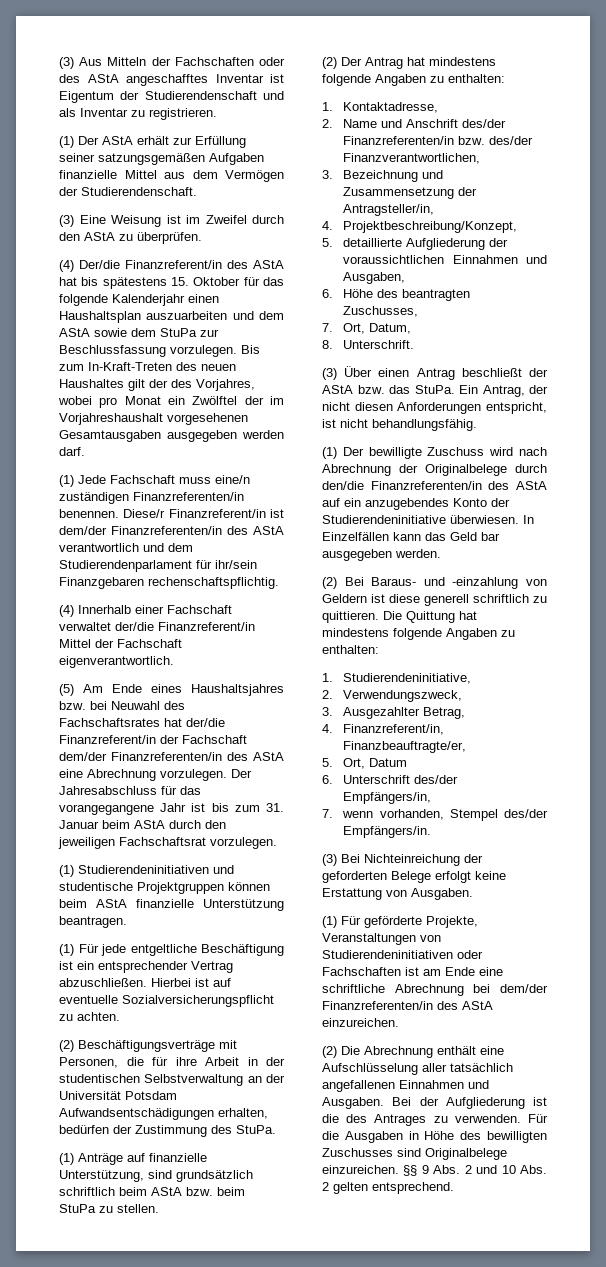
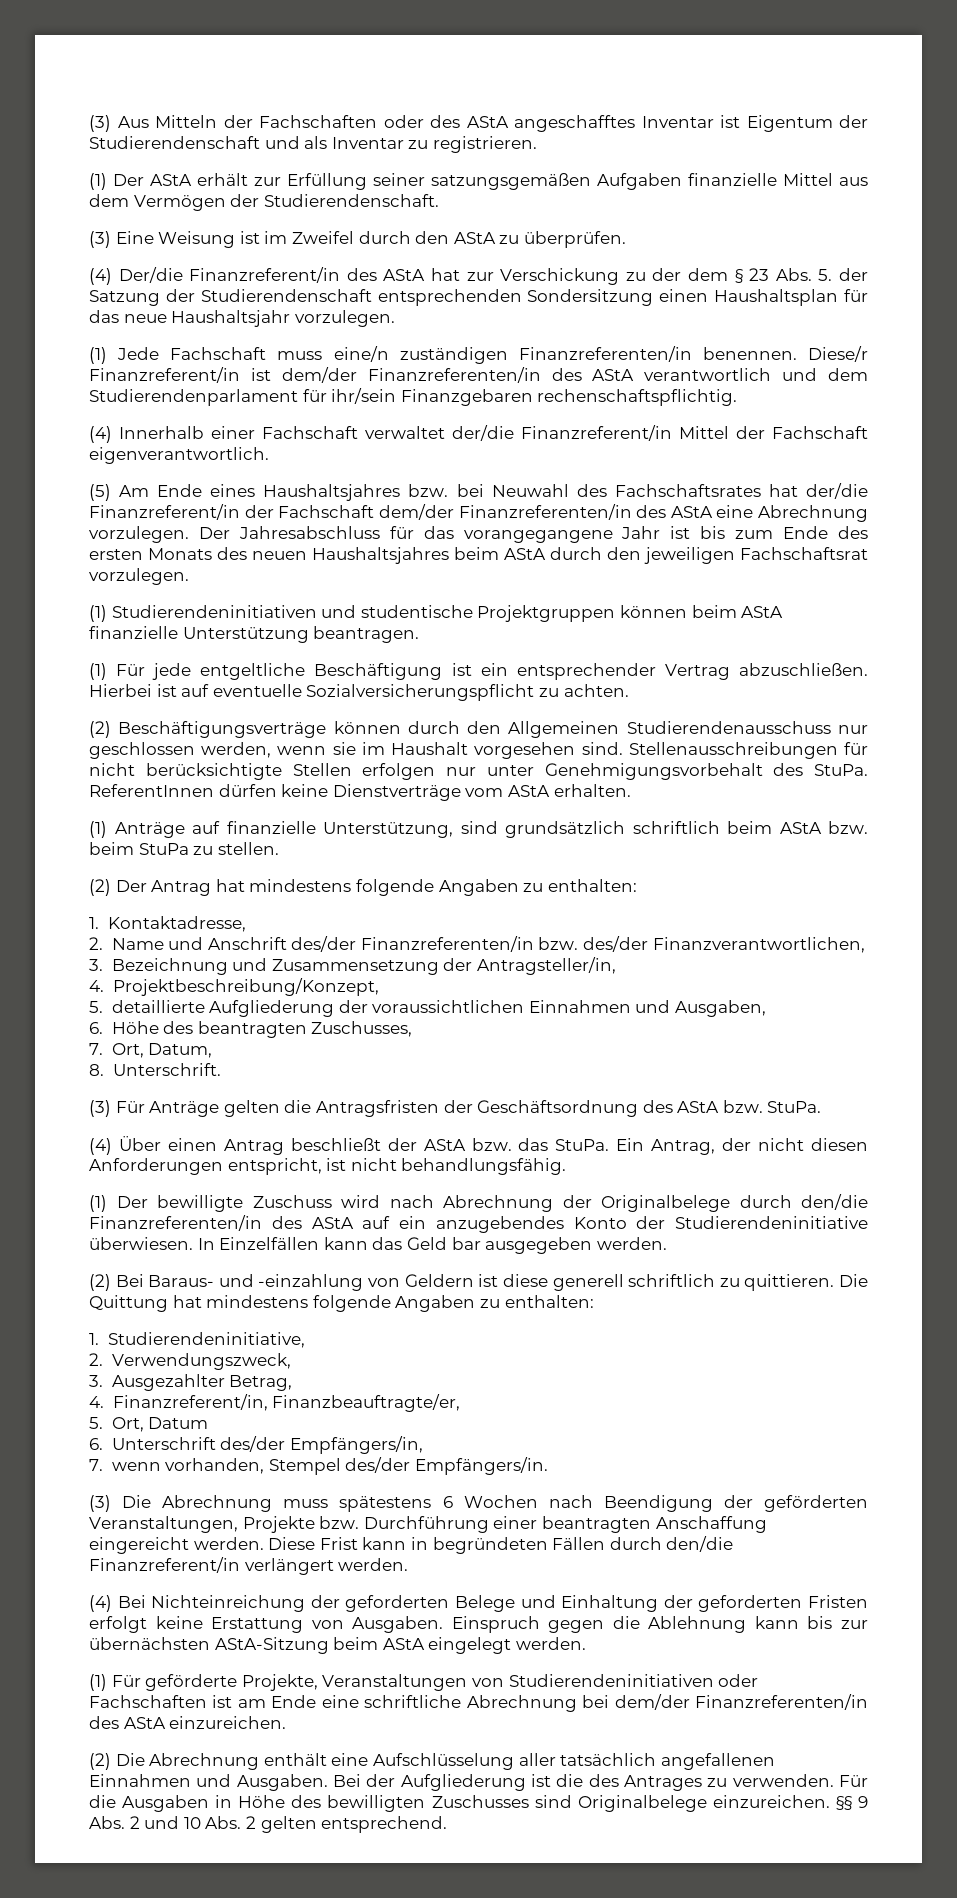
[81,277,284,289] [59,294,219,306] [59,311,284,323] [59,328,219,337] [59,345,260,357] [59,362,236,371] [59,379,255,391] [58,396,284,408] [59,413,248,425] [59,430,284,442] [59,447,85,456] bis spätestens 15. Oktober für das folgende Kalenderjahr einen Haushaltsplan auszuarbeiten und dem AStA sowie dem StuPa zur Beschlussfassung vorzulegen. Bis zum In-Kraft-Treten des neuen Haushaltes gilt der des Vorjahres, wobei pro Monat ein Zwölftel der im Vorjahreshaushalt vorgesehenen Gesamtausgaben ausgegeben werden darf. -> [466,268,869,285] [89,289,868,306] [89,310,395,327] zur Verschickung zu der dem § 23 Abs. 5. der Satzung der Studierendenschaft entsprechenden Sondersitzung einen Haushaltsplan für das neue Haushaltsjahr vorzulegen.
[266,803,284,812] [59,820,99,829] 31. Januar -> [783,526,868,539] [89,547,449,564] Ende des ersten Monats des neuen Haushaltsjahres
[219,1040,237,1049] [59,1057,285,1068] [59,1074,285,1086] [59,1091,177,1100] [59,1108,268,1120] [59,1125,276,1137] mit Personen, die für ihre Arbeit in der studentischen Selbstverwaltung an der Universität Potsdam Aufwandsentschädigungen erhalten, bedürfen der Zustimmung des StuPa. -> [333,721,868,738] [89,742,868,759] [89,763,868,780] [89,784,631,801] können durch den Allgemeinen Studierendenausschuss nur geschlossen werden, wenn sie im Haushalt vorgesehen sind. Stellenausschreibungen für nicht berücksichtigte Stellen erfolgen nur unter Genehmigungsvorbehalt des StuPa. ReferentInnen dürfen keine Dienstverträge vom AStA erhalten.
(337, 374) none -> [115,1100,822,1117] [89,1138,112,1155] Für Anträge gelten die Antragsfristen der Geschäftsordnung des AStA bzw. StuPa. // (4)
(337, 860) none -> [122,1495,869,1512] [89,1516,767,1533] [89,1536,734,1554] [89,1557,409,1575] [89,1595,112,1612] Die Abrechnung muss spätestens 6 Wochen nach Beendigung der geförderten Veranstaltungen, Projekte bzw. Durchführung einer beantragten Anschaffung eingereicht werden. Diese Frist kann in begründeten Fällen durch den/die Finanzreferent/in verlängert werden. // (4)
(431, 877) none -> [520,1595,868,1612] und Einhaltung der geforderten Fristen
(473, 894) none -> [451,1616,868,1633] [89,1637,586,1654] Einspruch gegen die Ablehnung kann bis zur übernächsten AStA-Sitzung beim AStA eingelegt werden.

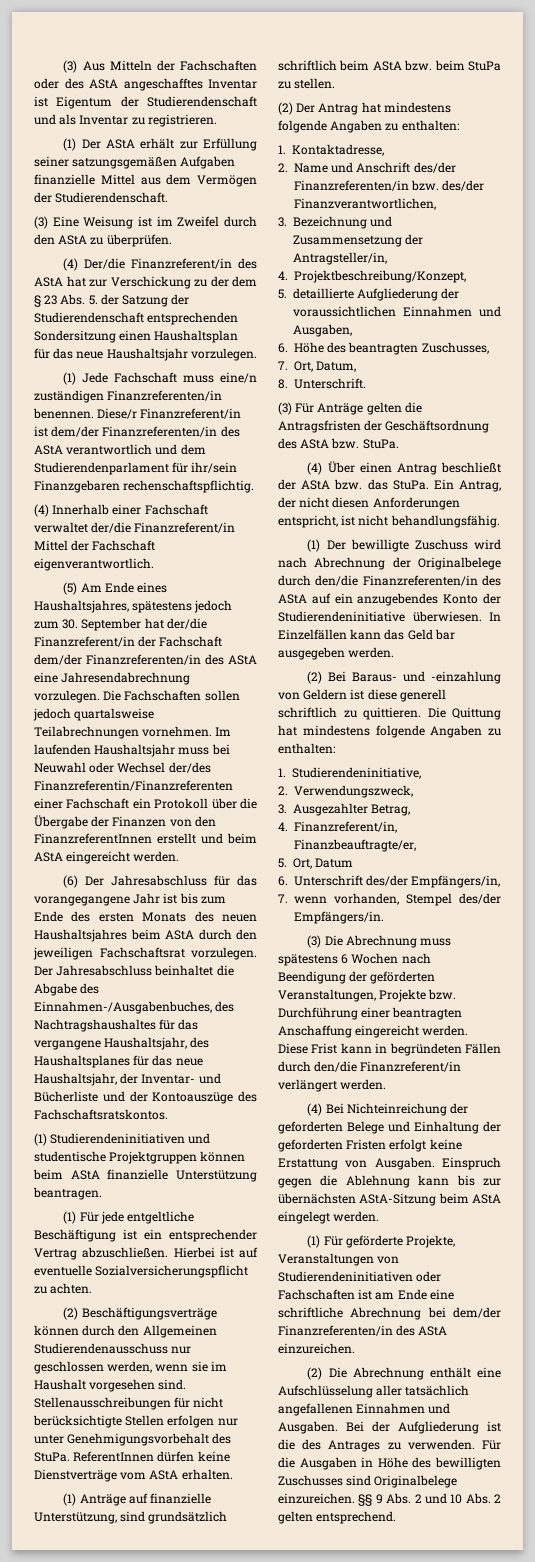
[263,484,761,501] Haushaltsjahres bzw. bei Neuwahl des Fachschaftsrates -> [34,600,233,613] [34,618,142,631] Haushaltsjahres, spätestens jedoch zum 30. September
[758,505,868,522] [89,526,189,543] Abrechnung vorzulegen. -> [61,672,191,685] [34,690,240,703] [33,708,155,721] [34,726,232,739] [34,744,230,757] [34,762,211,773] [34,780,233,791] [34,798,257,809] [34,815,216,829] [34,833,257,844] [34,851,180,864] [63,875,79,888] Jahresendabrechnung vorzulegen. Die Fachschaften sollen jedoch quartalsweise Teilabrechnungen vornehmen. Im laufenden Haushaltsjahr muss bei Neuwahl oder Wechsel der/des Finanzreferentin/Finanzreferenten einer Fachschaft ein Protokoll über die Übergabe der Finanzen von den FinanzreferentInnen erstellt und beim AStA eingereicht werden. // (6)
(189, 576) none -> [34,965,234,976] [34,983,100,996] [34,1001,235,1014] [34,1019,199,1032] [34,1037,210,1050] [34,1055,203,1068] [34,1073,221,1086] [34,1091,257,1104] [34,1109,168,1120] Der Jahresabschluss beinhaltet die Abgabe des Einnahmen-/Ausgabenbuches, des Nachtragshaushaltes für das vergangene Haushaltsjahr, des Haushaltsplanes für das neue Haushaltsjahr, der Inventar- und Bücherliste und der Kontoauszüge des Fachschaftsratskontos.

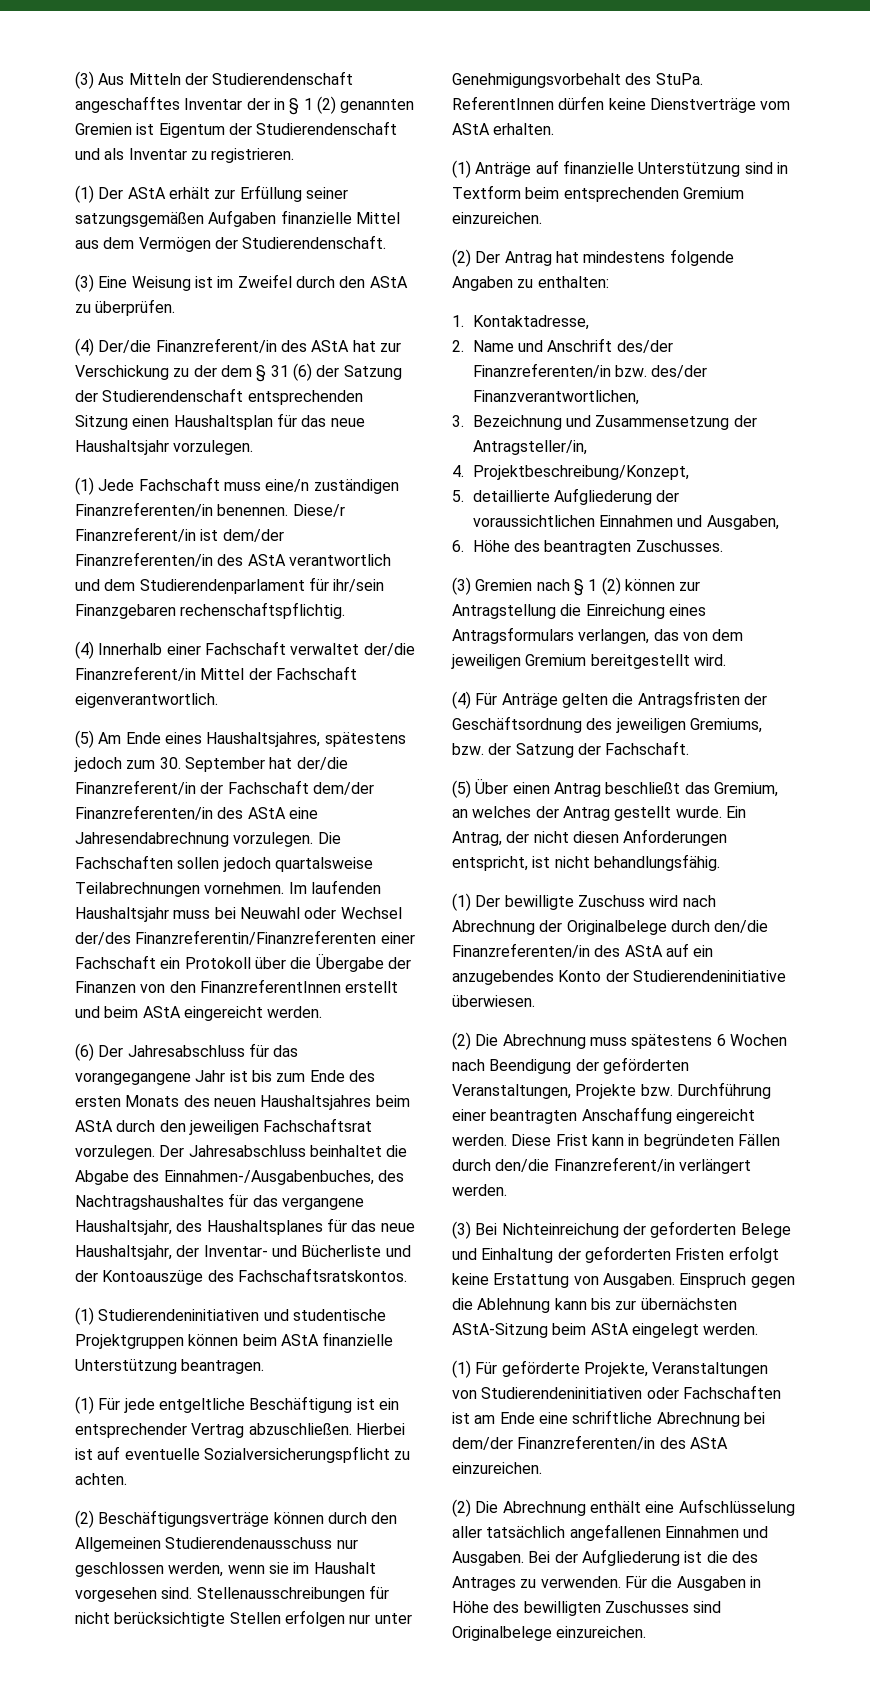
[180,60,257,71] [34,78,257,91] Fachschaften oder des AStA angeschafftes Inventar -> [212,71,354,85] [75,96,415,115] [75,123,132,135] Studierendenschaft angeschafftes Inventar der in § 1 (2) genannten Gremien
[44,294,98,305] 23 Abs. 5. -> [270,363,312,381] 31 (6)
[34,330,116,343] Sondersitzung -> [75,415,128,430] Sitzung
[34,1511,228,1524] [278,60,501,71] [278,78,336,89] Unterstützung, sind grundsätzlich schriftlich beim AStA bzw. beim StuPa zu stellen. -> [638,162,788,177] [452,185,744,202] [452,212,542,224] Unterstützung sind in Textform beim entsprechenden Gremium einzureichen.
[421,342,489,354] [278,361,357,372] [278,378,366,389] [278,402,292,415] Zuschusses, // 7. Ort, Datum, // 8. Unterschrift. // (3) -> [635,540,723,552] [452,577,701,596] [452,604,706,619] [452,627,744,644] [451,654,726,669] [452,691,471,709] Zuschusses. // (3) Gremien nach § 1 (2) können zur Antragstellung die Einreichung eines Antragsformulars verlangen, das von dem jeweiligen Gremium bereitgestellt wird. // (4)
[300,438,399,449] [307,461,501,475] [278,479,429,490] AStA bzw. StuPa. // (4) Über einen Antrag beschließt der AStA bzw. das StuPa. -> [615,718,762,733] [452,741,690,758] [452,778,778,798] [452,806,722,821] jeweiligen Gremiums, bzw. der Satzung der Fachschaft. // (5) Über einen Antrag beschließt das Gremium, an welches der Antrag gestellt wurde.
[489,612,501,621] [278,629,455,640] [278,647,395,660] [307,671,501,684] [278,689,446,702] [278,707,501,720] [278,725,501,738] [278,743,335,754] [278,767,422,779] [278,785,413,798] [278,803,411,816] [278,821,397,833] [294,839,416,852] [278,858,354,869] [278,875,501,888] [278,893,501,906] [294,911,384,924] [307,935,322,948] In Einzelfällen kann das Geld bar ausgegeben werden. // (2) Bei Baraus- und -einzahlung von Geldern ist diese generell schriftlich zu quittieren. Die Quittung hat mindestens folgende Angaben zu enthalten: // 1. Studierendeninitiative, // 2. Verwendungszweck, // 3. Ausgezahlter Betrag, // 4. Finanzreferent/in, Finanzbeauftragte/er, // 5. Ort, Datum // 6. Unterschrift des/der Empfängers/in, // 7. wenn vorhanden, Stempel des/der Empfängers/in. // (3) -> [452,1032,471,1050] // (2)
[307,1103,323,1116] (4) -> [452,1221,471,1239] (3)
[358,1493,501,1506] [278,1511,397,1524] §§ 9 Abs. 2 und 10 Abs. 2 gelten entsprechend. -> (647, 1632) none

